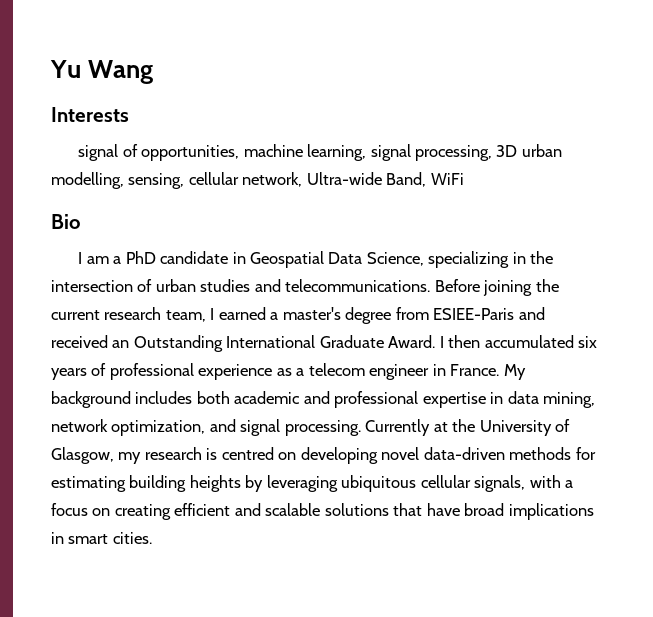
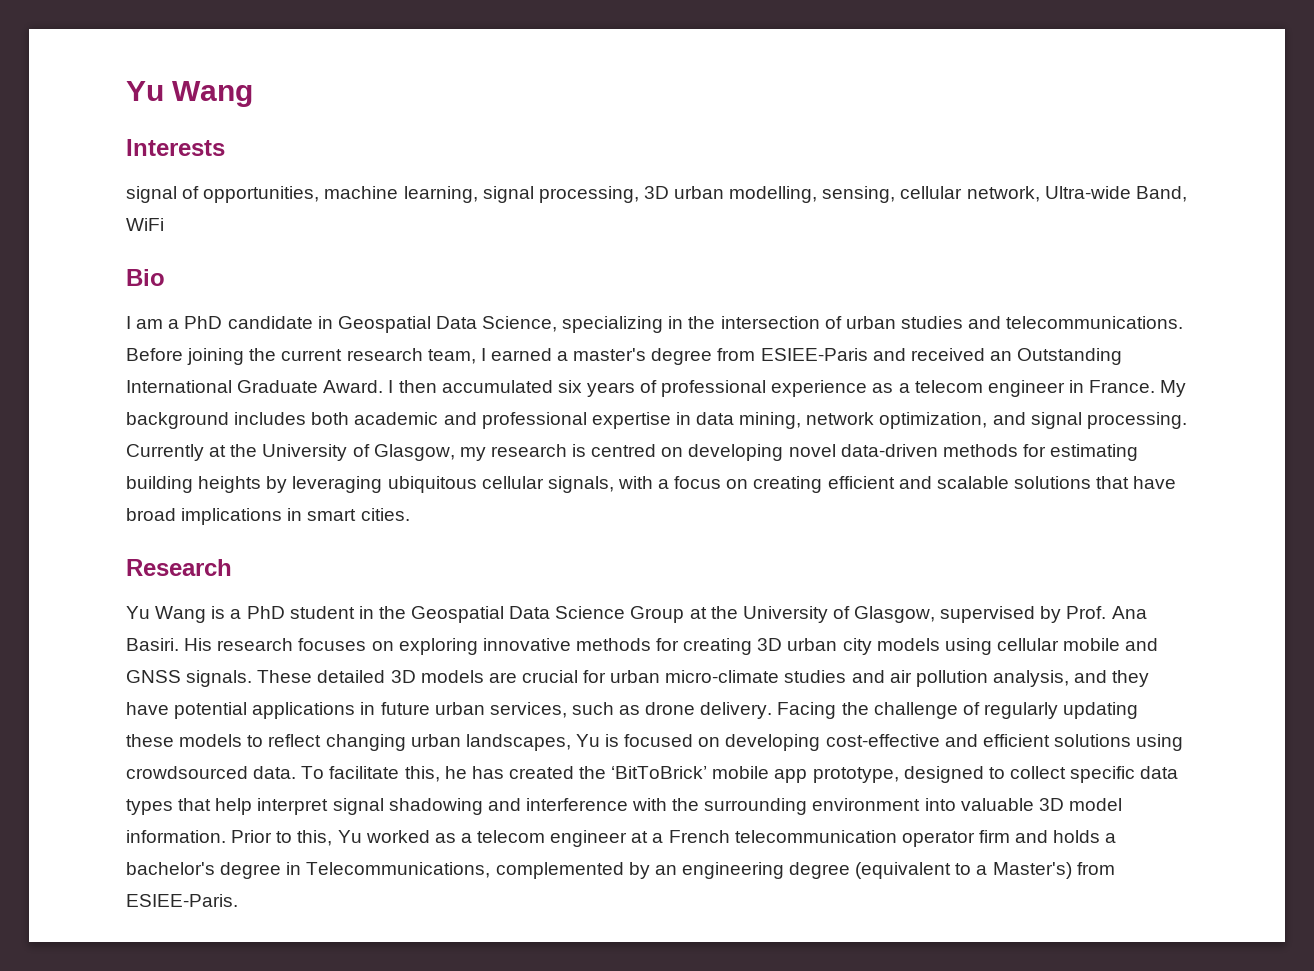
(152, 538) none -> [126,559,232,576] [126,606,1147,623] [126,638,1159,655] [126,670,1150,687] [126,702,1139,719] [126,734,1184,751] [126,766,1179,783] [126,798,1122,815] [126,830,1117,847] [126,862,1115,879] [126,894,238,907] // Research // Yu Wang is a PhD student in the Geospatial Data Science Group at the University of Glasgow, supervised by Prof. Ana Basiri. His research focuses on exploring innovative methods for creating 3D urban city models using cellular mobile and GNSS signals. These detailed 3D models are crucial for urban micro-climate studies and air pollution analysis, and they have potential applications in future urban services, such as drone delivery. Facing the challenge of regularly updating these models to reflect changing urban landscapes, Yu is focused on developing cost-effective and efficient solutions using crowdsourced data. To facilitate this, he has created the ‘BitToBrick’ mobile app prototype, designed to collect specific data types that help interpret signal shadowing and interference with the surrounding environment into valuable 3D model information. Prior to this, Yu worked as a telecom engineer at a French telecommunication operator firm and holds a bachelor's degree in Telecommunications, complemented by an engineering degree (equivalent to a Master's) from ESIEE-Paris.

